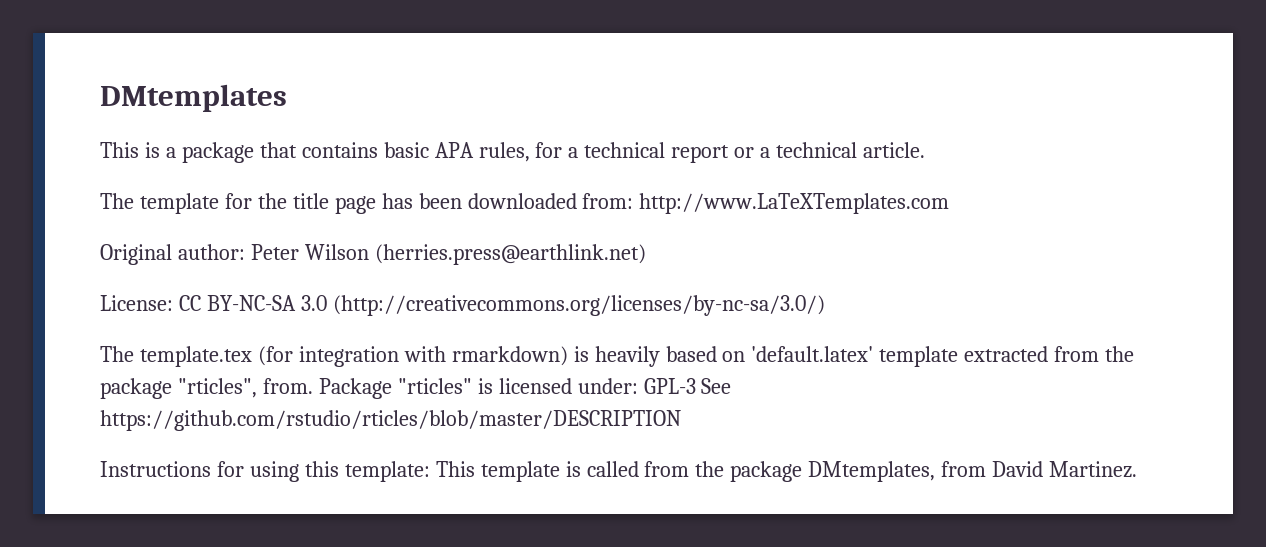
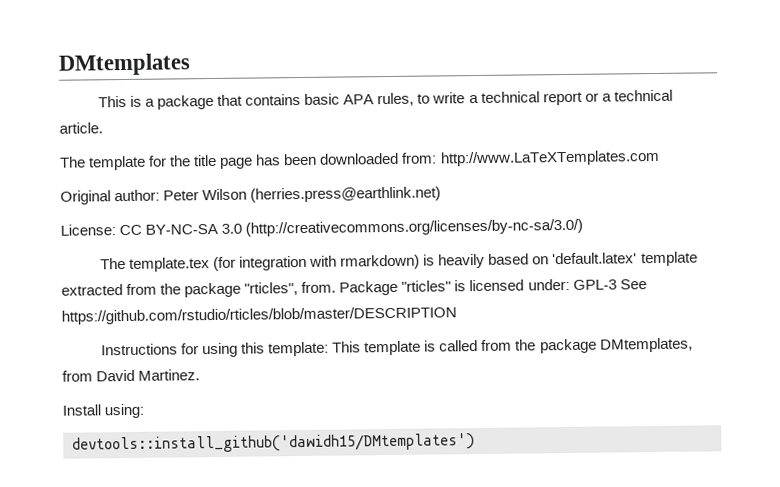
[535,142,563,158] for -> [417,92,466,104] to write
(1138, 469) none -> [62,403,145,419] [72,433,475,454] // Install using: // devtools::install_github('dawidh15/DMtemplates')

